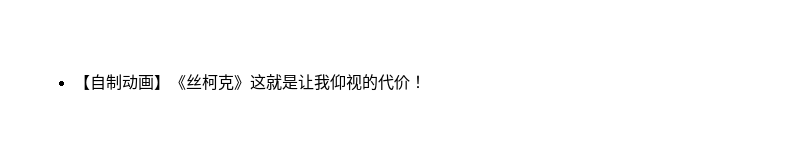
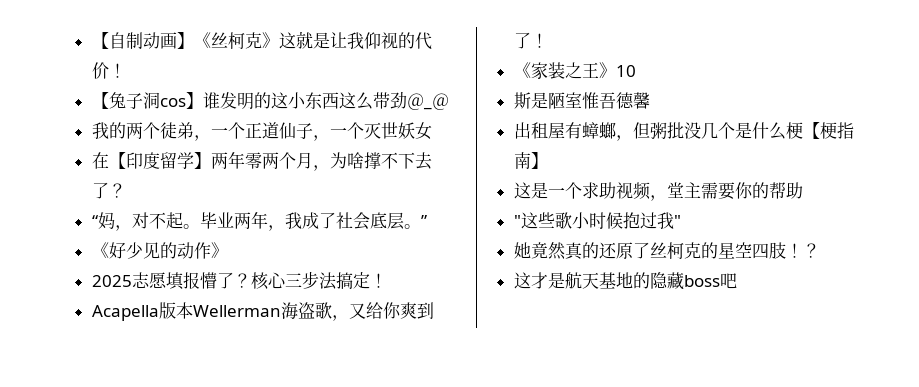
(426, 82) none -> [91,91,449,110] [91,122,432,141] [91,151,432,171] [91,182,126,199] [91,211,427,231] [91,242,228,259] [91,271,387,290] [91,302,434,321] [513,32,548,49] [513,62,636,80] [513,92,650,109] [513,122,854,141] [513,152,548,169] [513,182,803,201] [513,212,681,229] [513,242,820,260] [513,272,737,290] // 【兔子洞cos】谁发明的这小东西这么带劲＠_＠ // 我的两个徒弟，一个正道仙子，一个灭世妖女 // 在【印度留学】两年零两个月，为啥撑不下去了？ // “妈，对不起。毕业两年，我成了社会底层。” // 《好少见的动作》 // 2025志愿填报懵了？核心三步法搞定！ // Acapella版本Wellerman海盗歌，又给你爽到了！ // 《家装之王》10 // 斯是陋室惟吾德馨 // 出租屋有蟑螂，但粥批没几个是什么梗【梗指南】 // 这是一个求助视频，堂主需要你的帮助 // "这些歌小时候抱过我" // 她竟然真的还原了丝柯克的星空四肢！？ // 这才是航天基地的隐藏boss吧

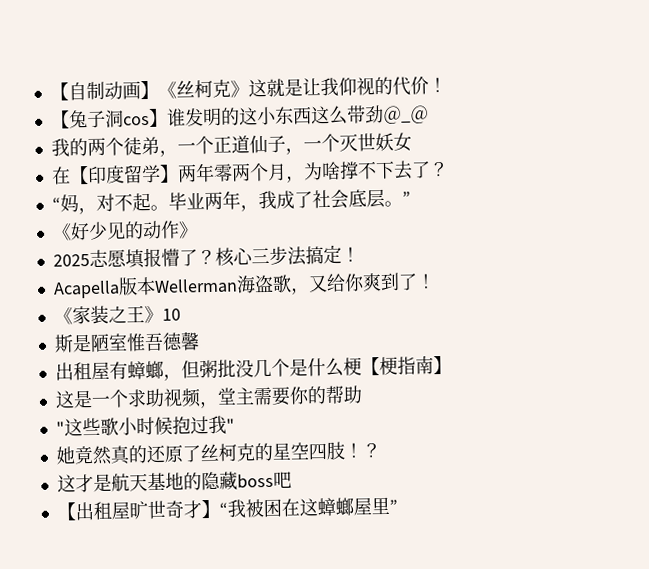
(737, 281) none -> [56,496,398,521] // 【出租屋旷世奇才】“我被困在这蟑螂屋里”

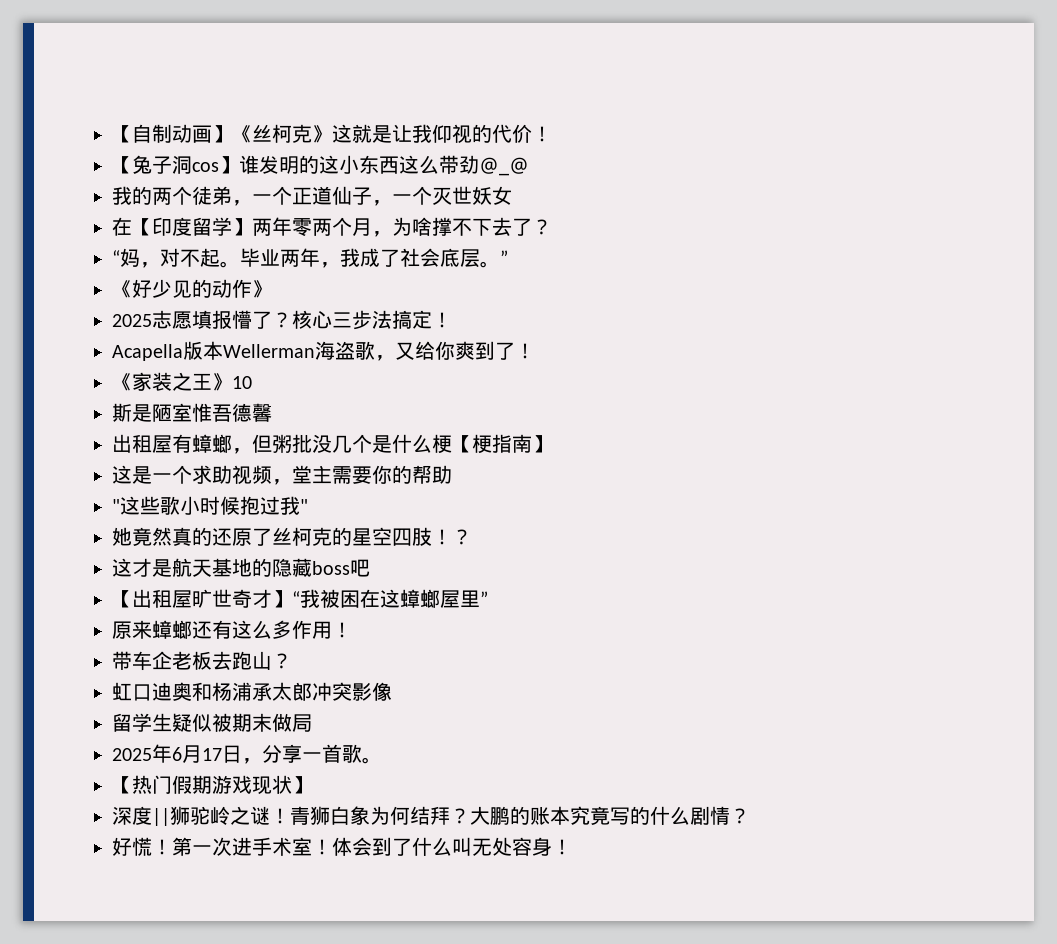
(398, 506) none -> [112,620,352,639] [112,651,292,671] [112,682,392,701] [112,713,312,732] [112,744,382,764] [112,775,312,795] [112,806,750,826] [112,837,572,856] // 原来蟑螂还有这么多作用！ // 带车企老板去跑山？ // 虹口迪奥和杨浦承太郎冲突影像 // 留学生疑似被期末做局 // 2025年6月17日，分享一首歌。 // 【热门假期游戏现状】 // 深度||狮驼岭之谜！青狮白象为何结拜？大鹏的账本究竟写的什么剧情？ // 好慌！第一次进手术室！体会到了什么叫无处容身！

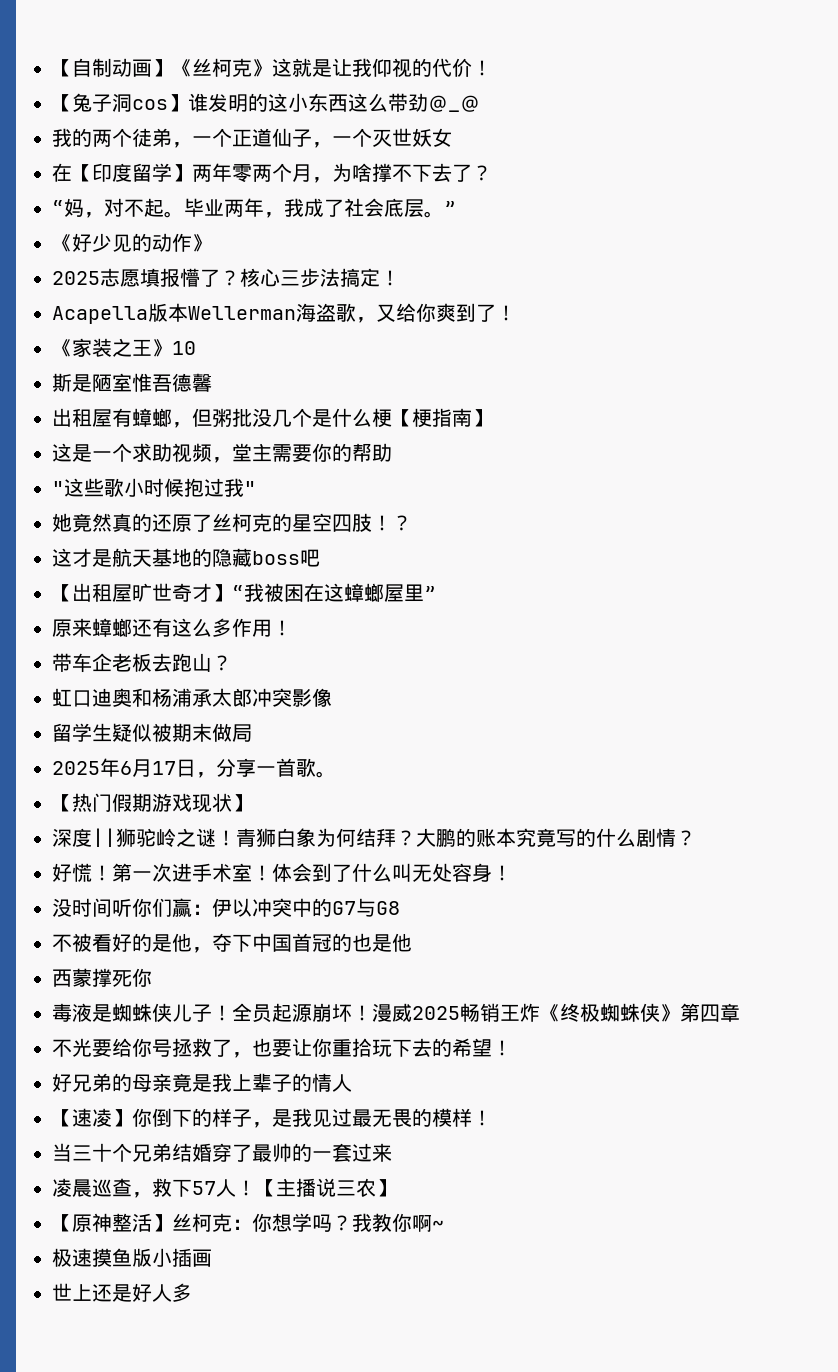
(572, 847) none -> [52,898,400,918] [52,933,412,953] [52,968,152,987] [52,1003,740,1023] [52,1038,512,1058] [52,1073,352,1092] [52,1108,492,1128] [52,1143,392,1162] [52,1178,396,1198] [52,1213,444,1232] [52,1248,212,1267] [52,1283,192,1302] // 没时间听你们赢：伊以冲突中的G7与G8 // 不被看好的是他，夺下中国首冠的也是他 // 西蒙撑死你 // 毒液是蜘蛛侠儿子！全员起源崩坏！漫威2025畅销王炸《终极蜘蛛侠》第四章 // 不光要给你号拯救了，也要让你重拾玩下去的希望！ // 好兄弟的母亲竟是我上辈子的情人 // 【速凌】你倒下的样子，是我见过最无畏的模样！ // 当三十个兄弟结婚穿了最帅的一套过来 // 凌晨巡查，救下57人！【主播说三农】 // 【原神整活】丝柯克：你想学吗？我教你啊~ // 极速摸鱼版小插画 // 世上还是好人多

